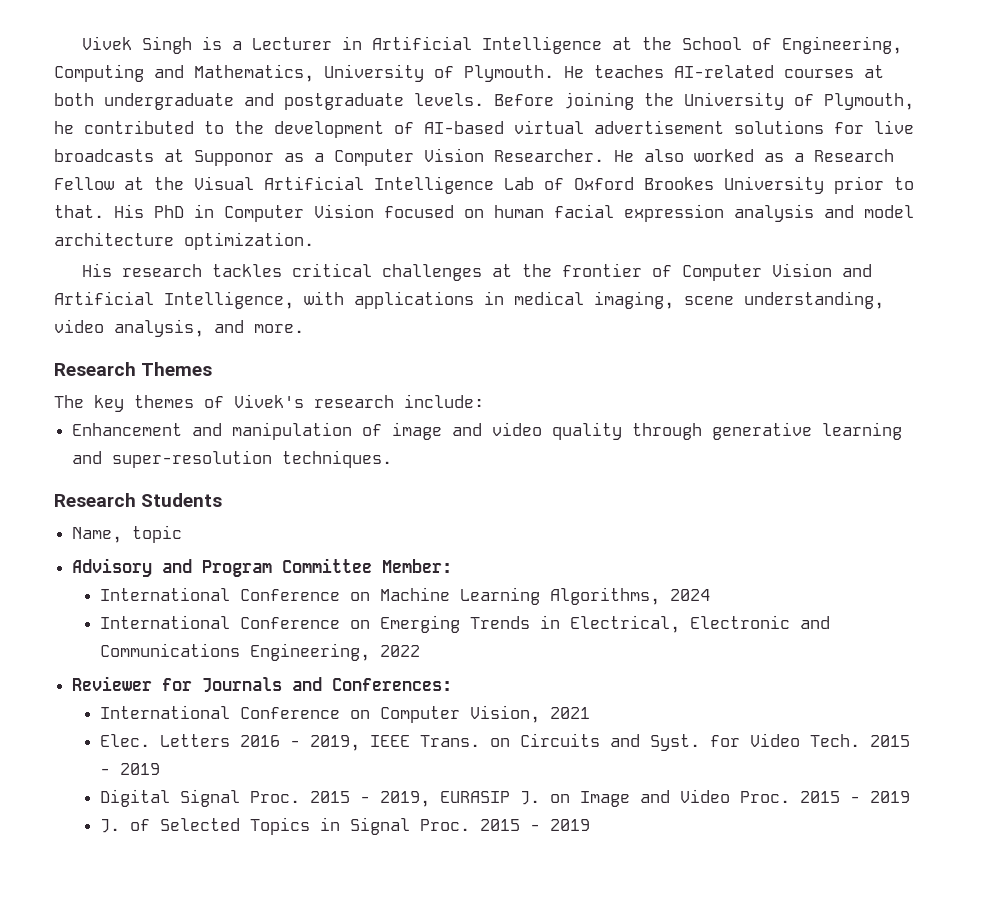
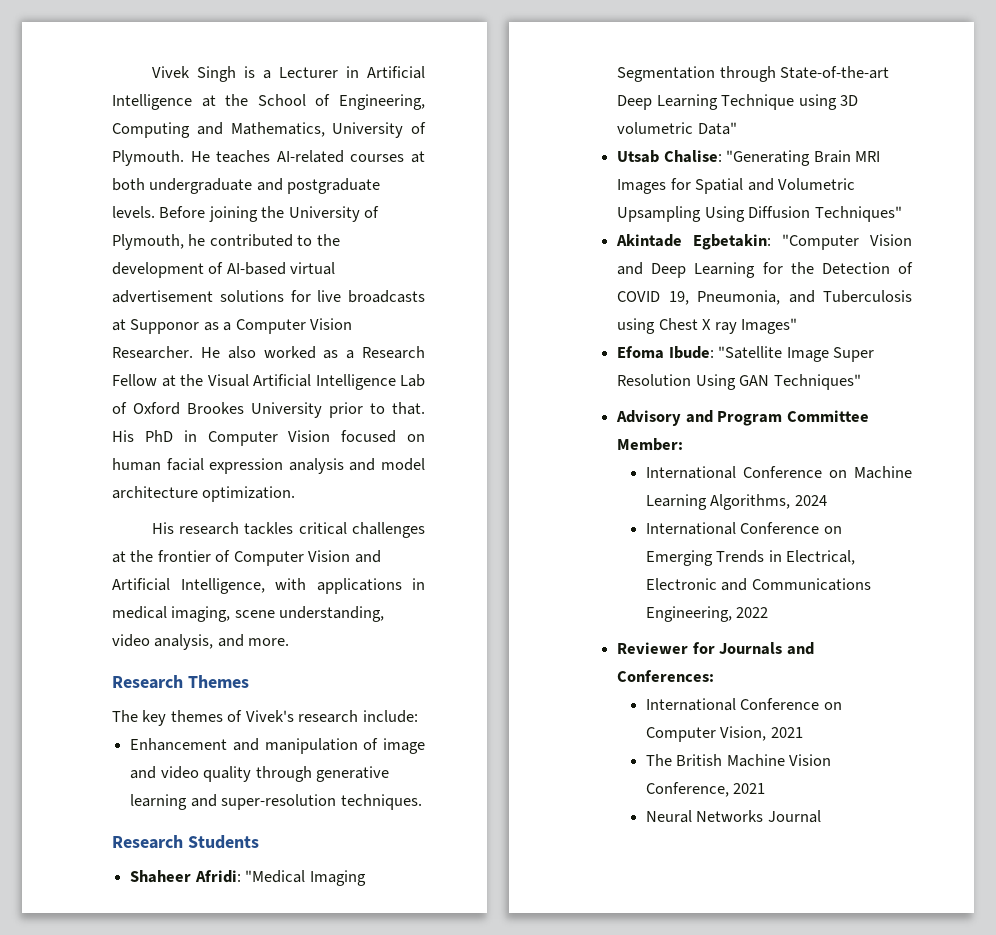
[72,525,183,543] Name, topic -> [130,870,366,886] [617,66,890,82] [617,94,858,110] [617,122,737,135] [617,150,880,166] [617,178,855,194] [617,206,902,222] [616,234,912,250] [617,262,913,278] [617,290,912,305] [617,318,797,334] [617,346,874,362] [617,374,861,390] Shaheer Afridi: "Medical Imaging Segmentation through State-of-the-art Deep Learning Technique using 3D volumetric Data" // Utsab Chalise: "Generating Brain MRI Images for Spatial and Volumetric Upsampling Using Diffusion Techniques" // Akintade Egbetakin: "Computer Vision and Deep Learning for the Detection of COVID 19, Pneumonia, and Tuberculosis using Chest X ray Images" // Efoma Ibude: "Satellite Image Super Resolution Using GAN Techniques"
[99,733,910,751] [99,763,160,775] [99,789,910,807] [99,817,590,835] Elec. Letters 2016 - 2019, IEEE Trans. on Circuits and Syst. for Video Tech. 2015 - 2019 // Digital Signal Proc. 2015 - 2019, EURASIP J. on Image and Video Proc. 2015 - 2019 // J. of Selected Topics in Signal Proc. 2015 - 2019 -> [645,754,832,767] [645,782,766,797] [645,810,821,823] The British Machine Vision Conference, 2021 // Neural Networks Journal

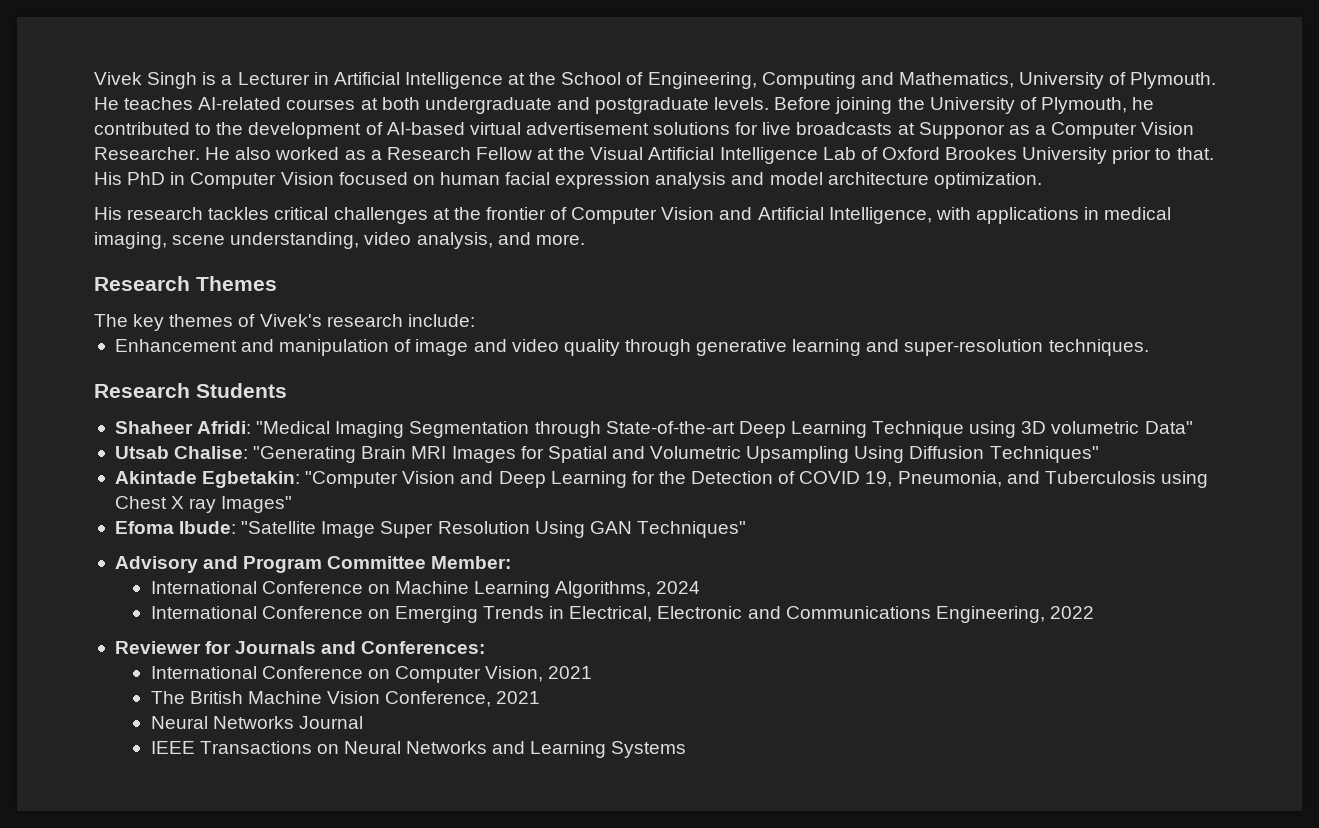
(821, 816) none -> [150,741,687,758] // IEEE Transactions on Neural Networks and Learning Systems

